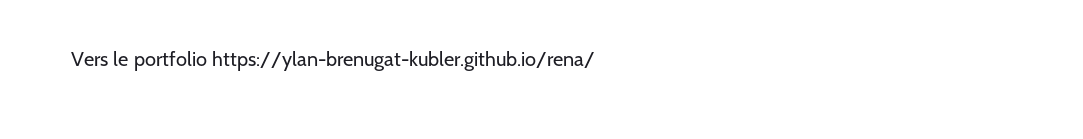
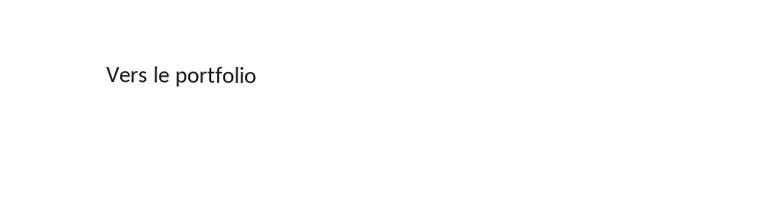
[212,51,596,71] https://ylan-brenugat-kubler.github.io/rena/ -> (258, 77) none

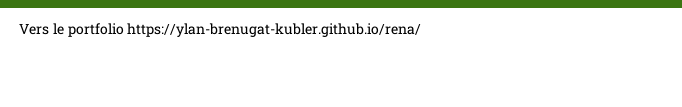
(258, 77) none -> [127,23,422,37] https://ylan-brenugat-kubler.github.io/rena/

